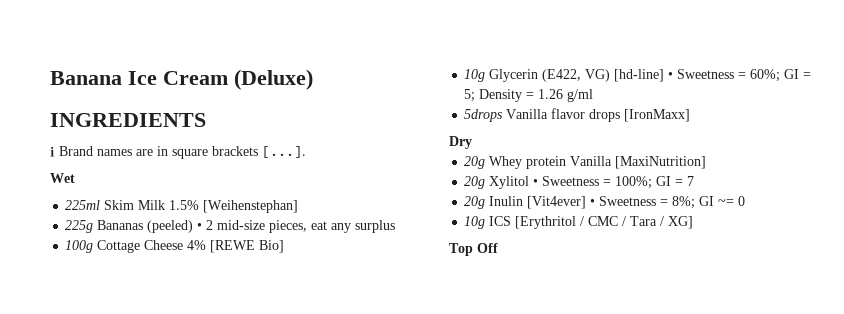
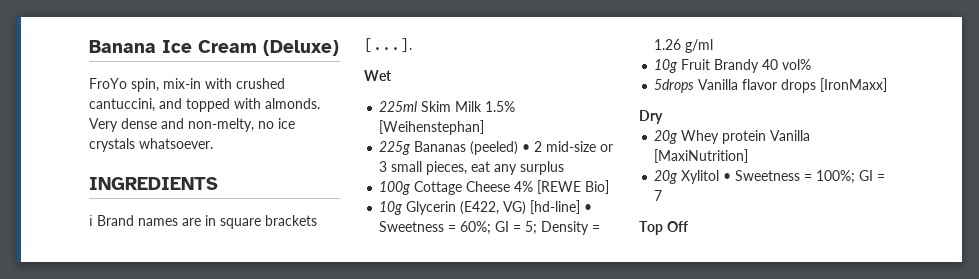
(313, 79) none -> [89,78,285,92] [89,98,320,112] [89,118,295,132] [89,138,213,152] // FroYo spin, mix-in with crushed cantuccini, and topped with almonds. Very dense and non-melty, no ice crystals whatsoever.
(266, 225) none -> [600,144,614,152] [379,161,423,172] or 3 small
(594, 95) none -> [654,59,812,73] // 10g Fruit Brandy 40 vol%
[464,196,746,209] [464,216,694,229] // 20g Inulin [Vit4ever] • Sweetness = 8%; GI ~= 0 // 10g ICS [Erythritol / CMC / Tara / XG] -> (663, 195) none

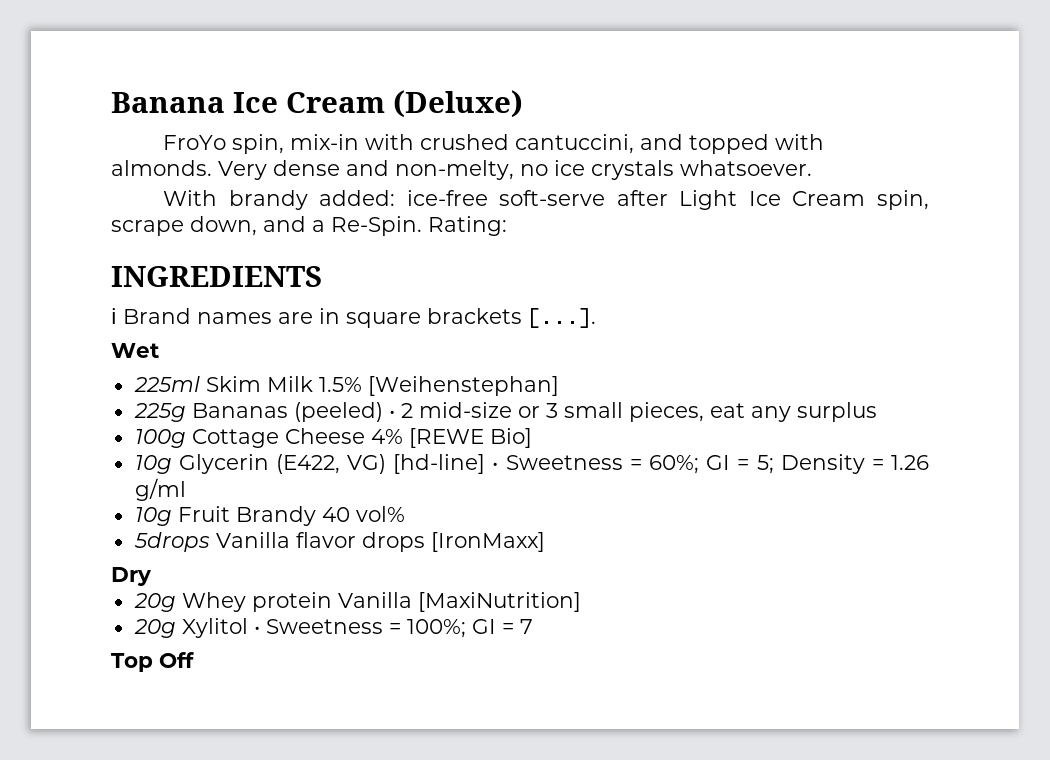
(213, 143) none -> [163,190,929,210] [111,216,507,236] // With brandy added: ice-free soft-serve after Light Ice Cream spin, scrape down, and a Re-Spin. Rating:

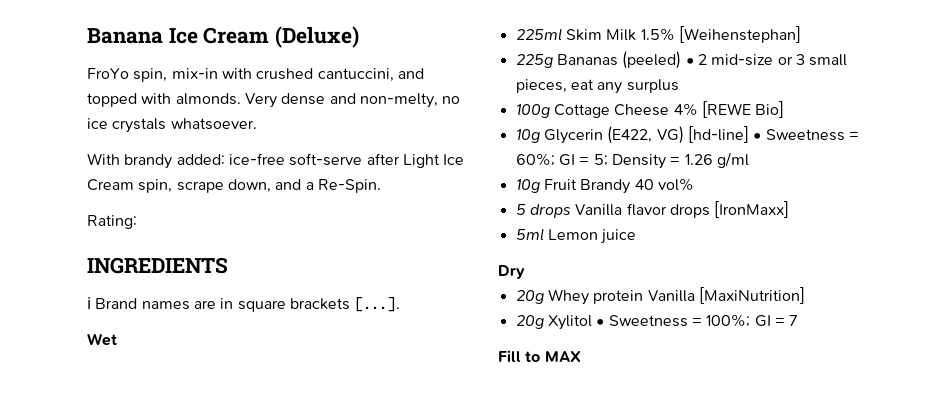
(422, 226) none -> (381, 186) //
[133,532,210,552] 5drops -> [515,204,571,218] 5 drops
(545, 542) none -> [515,228,637,244] // 5ml Lemon juice
[111,652,194,672] Top Off -> [498,350,581,362] Fill to MAX

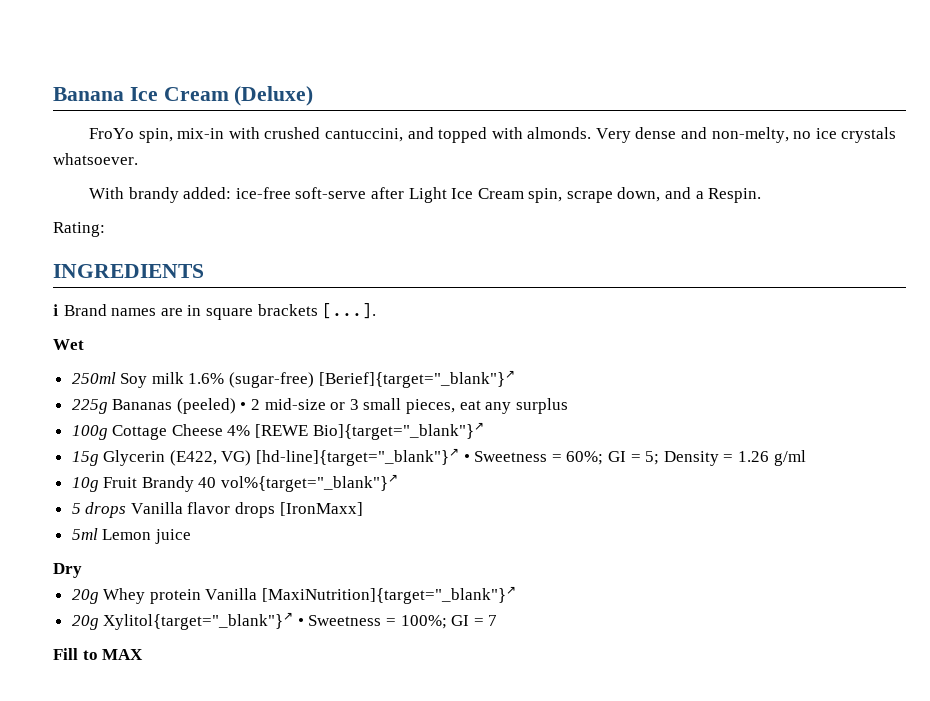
[317,179,381,193] Re-Spin. -> [708,188,762,203] Respin.
[515,26,801,43] 225ml Skim Milk 1.5% [Weihenstephan] -> [71,370,515,388] 250ml Soy milk 1.6% (sugar-free) [Berief]{target="_blank"}↗
[755,101,785,118] [515,129,540,143] Bio] // 10g -> [312,422,484,440] [71,451,99,466] Bio]{target="_blank"}↗ // 15g
[687,126,749,143] [hd-line] -> [256,448,460,466] [hd-line]{target="_blank"}↗
[657,178,694,191] vol% -> [221,474,399,492] vol%{target="_blank"}↗
[698,287,805,304] [515,315,592,330] [MaxiNutrition] // 20g Xylitol -> [262,586,517,604] [71,612,294,630] [MaxiNutrition]{target="_blank"}↗ // 20g Xylitol{target="_blank"}↗

